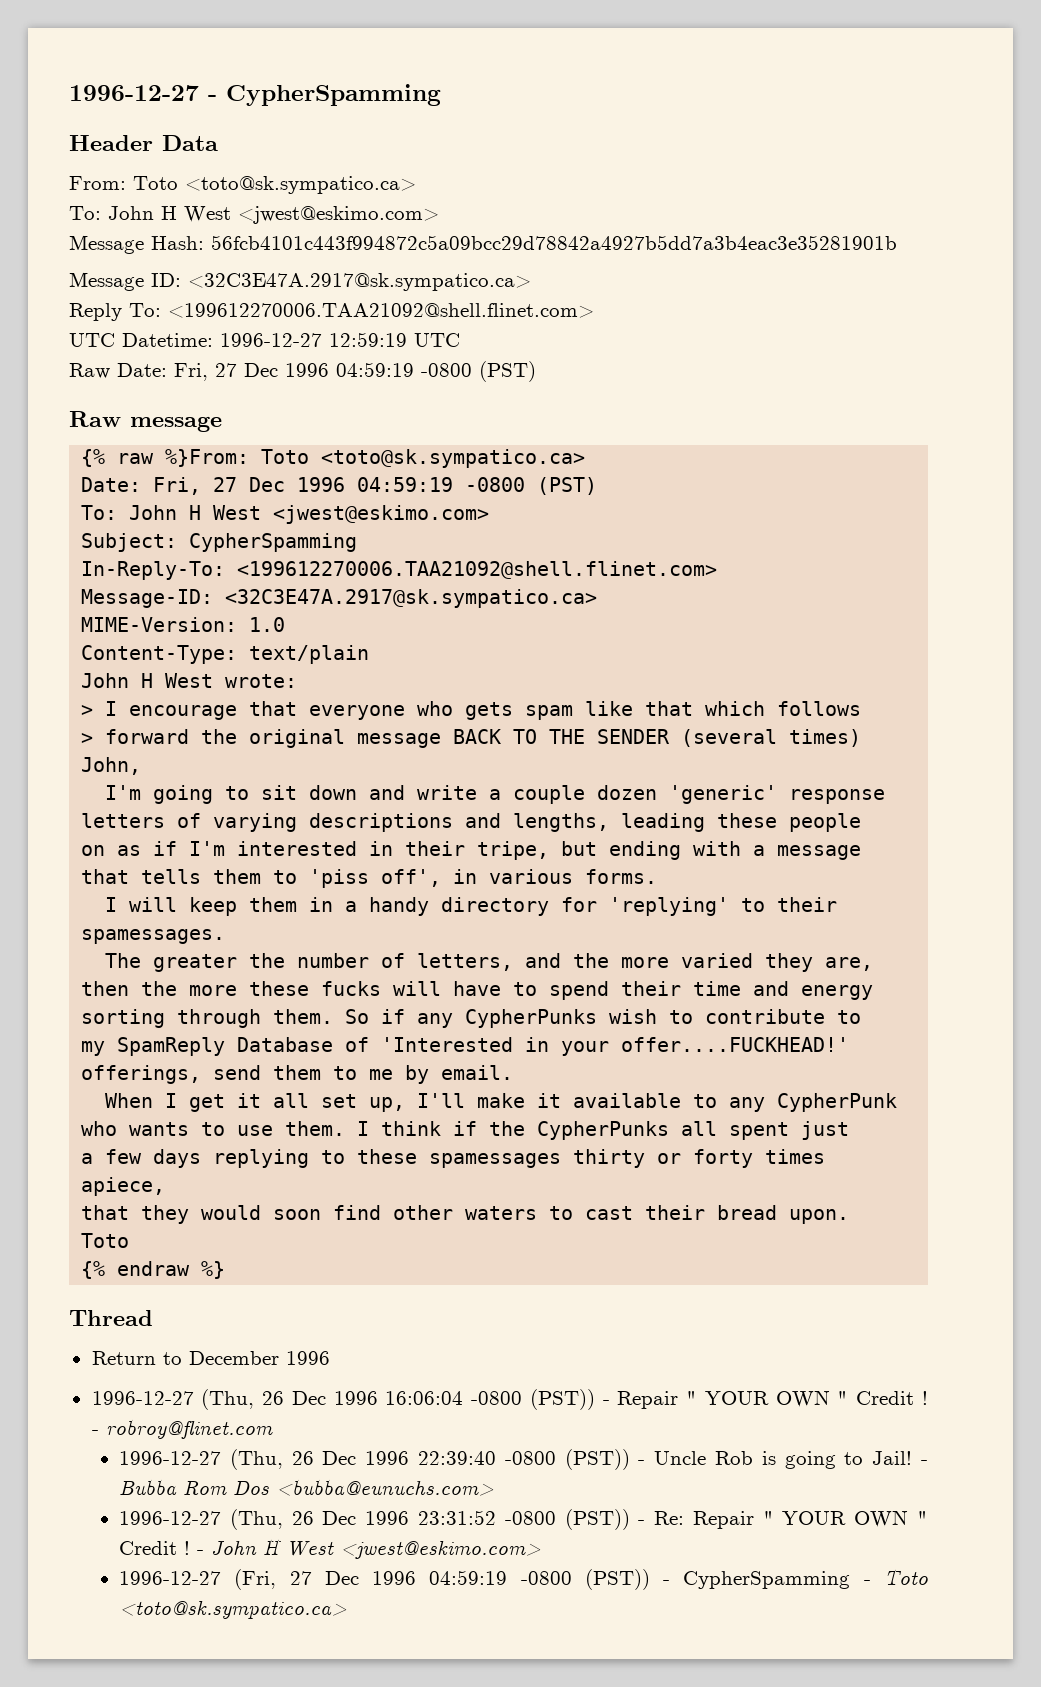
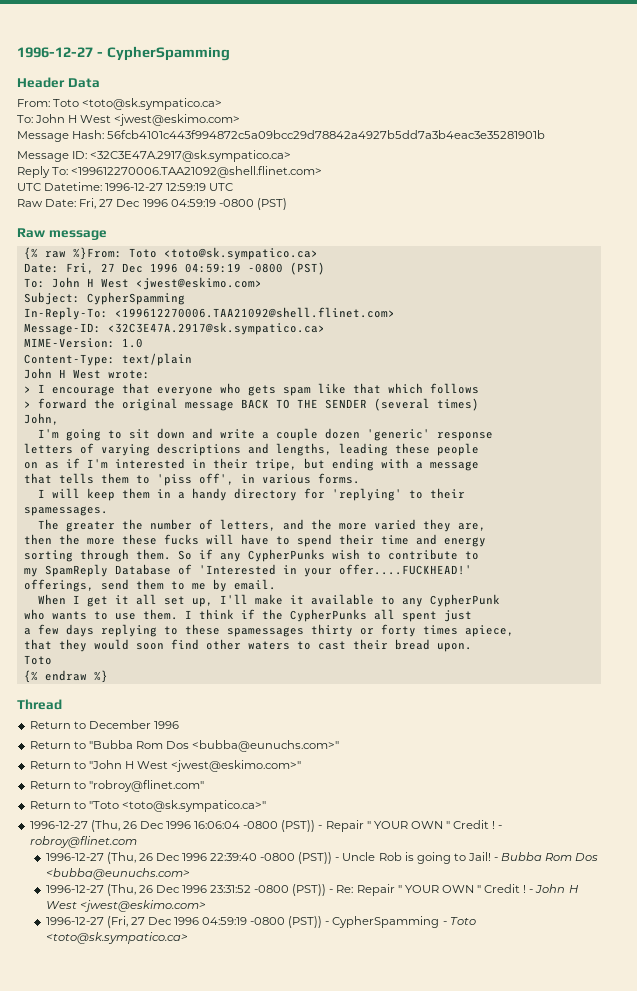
(330, 1358) none -> [29,740,340,752] [29,760,302,772] [29,780,204,792] [29,800,266,812] // Return to "Bubba Rom Dos <bubba@eunuchs.com>" // Return to "John H West <jwest@eskimo.com>" // Return to "robroy@flinet.com" // Return to "Toto <toto@sk.sympatico.ca>"

